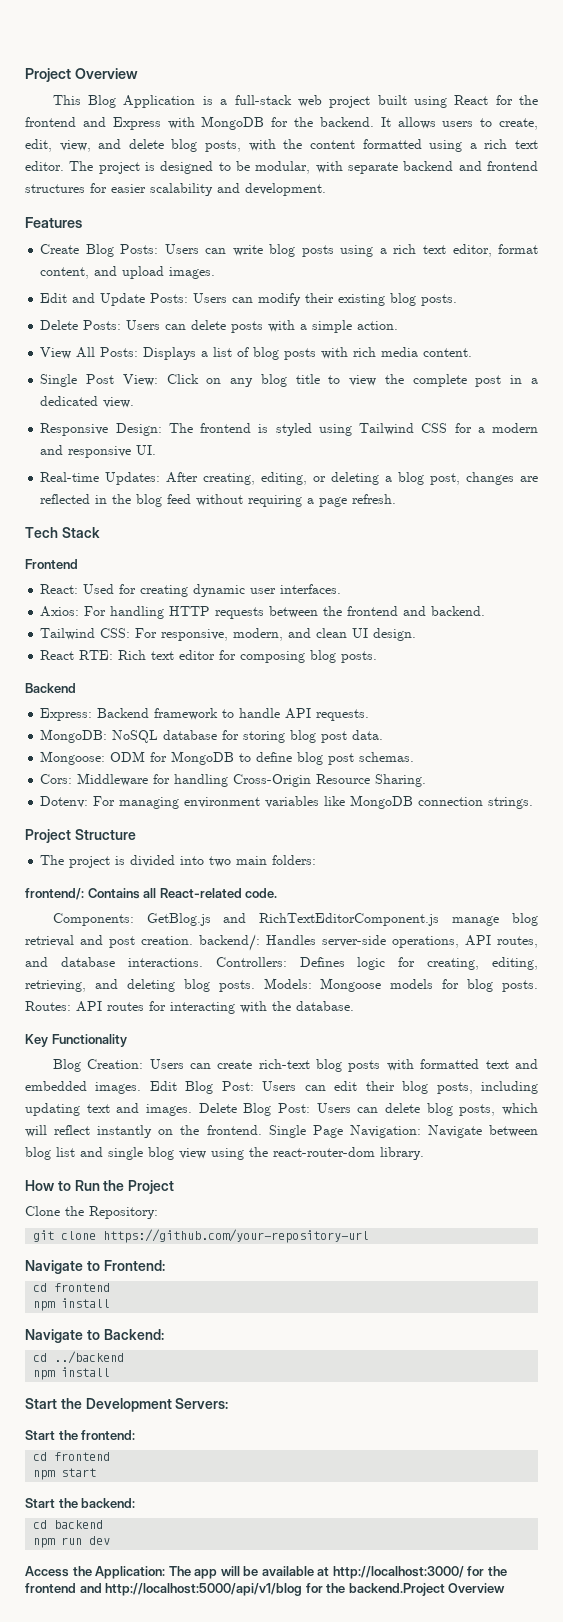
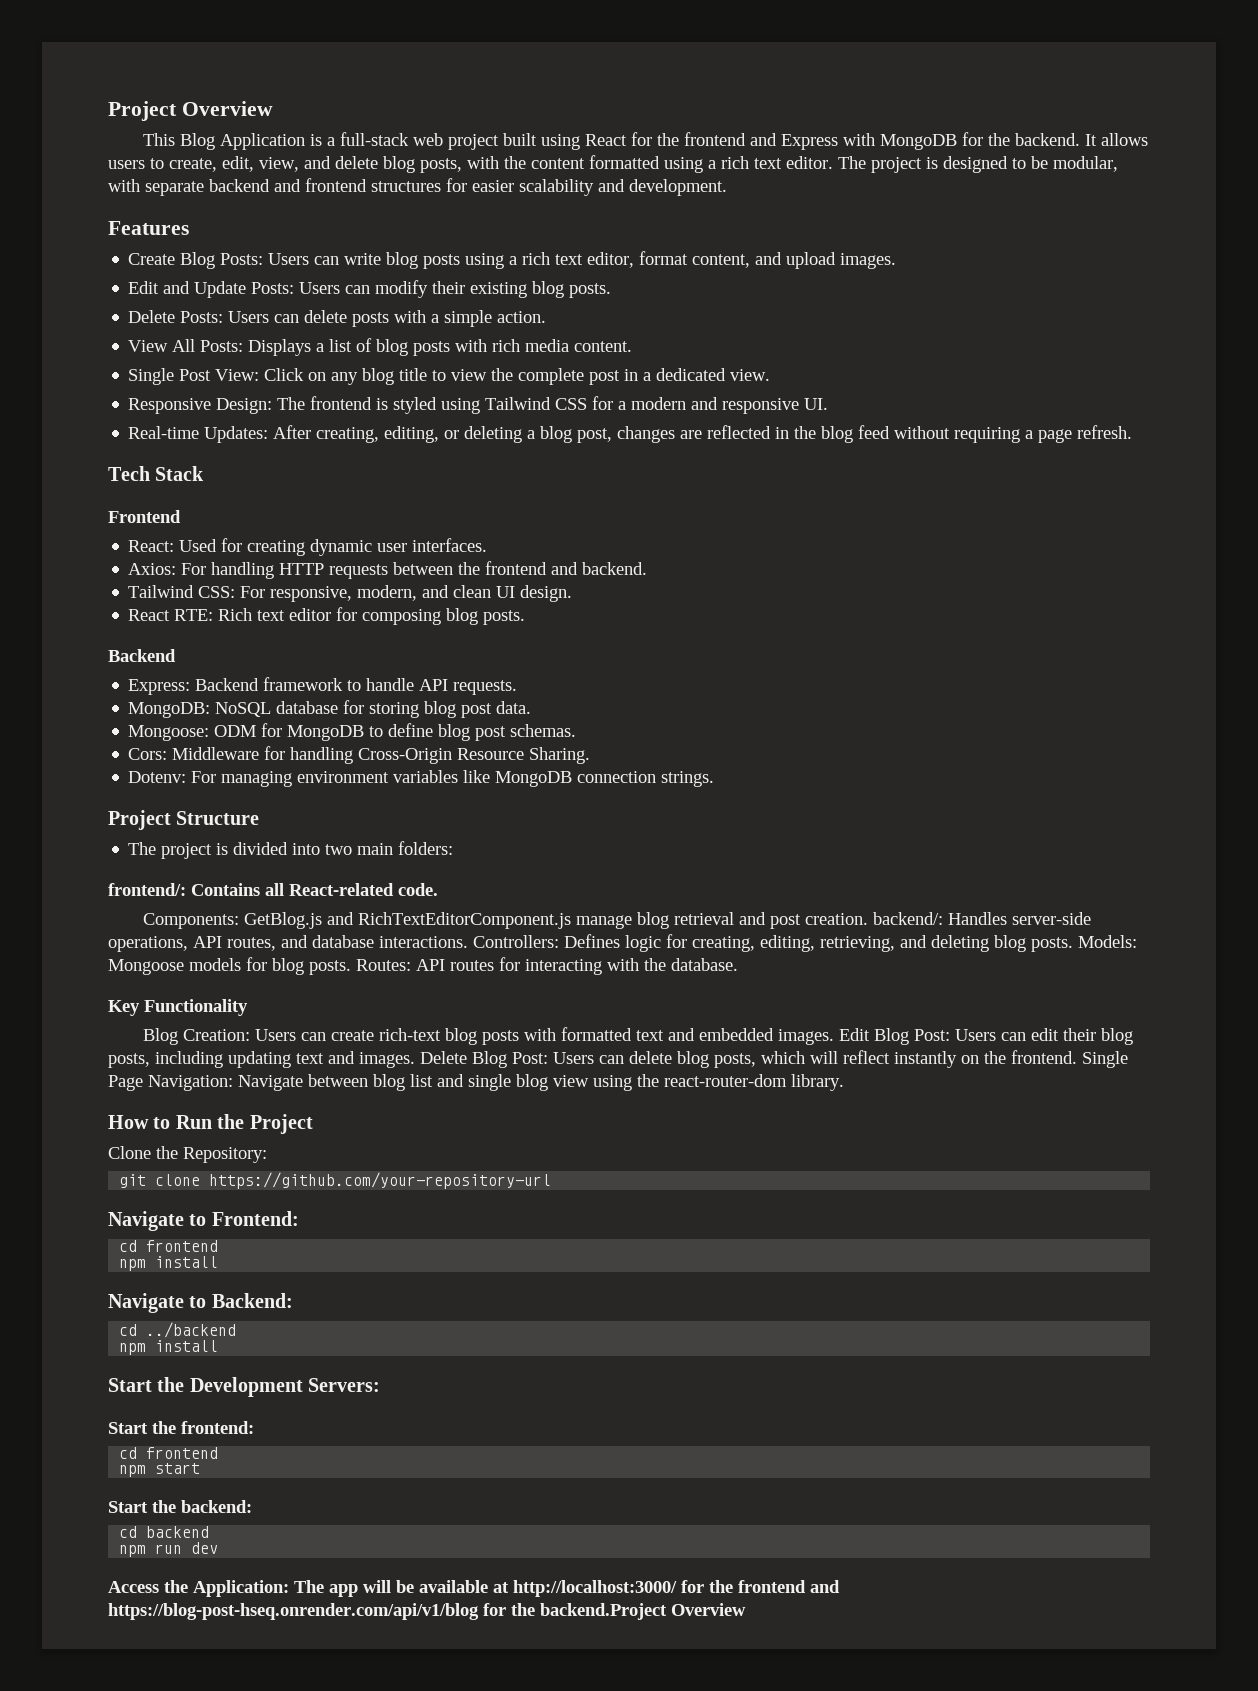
[105,1583,303,1596] http://localhost:5000/api/v1/blog -> [108,1603,479,1620] https://blog-post-hseq.onrender.com/api/v1/blog

